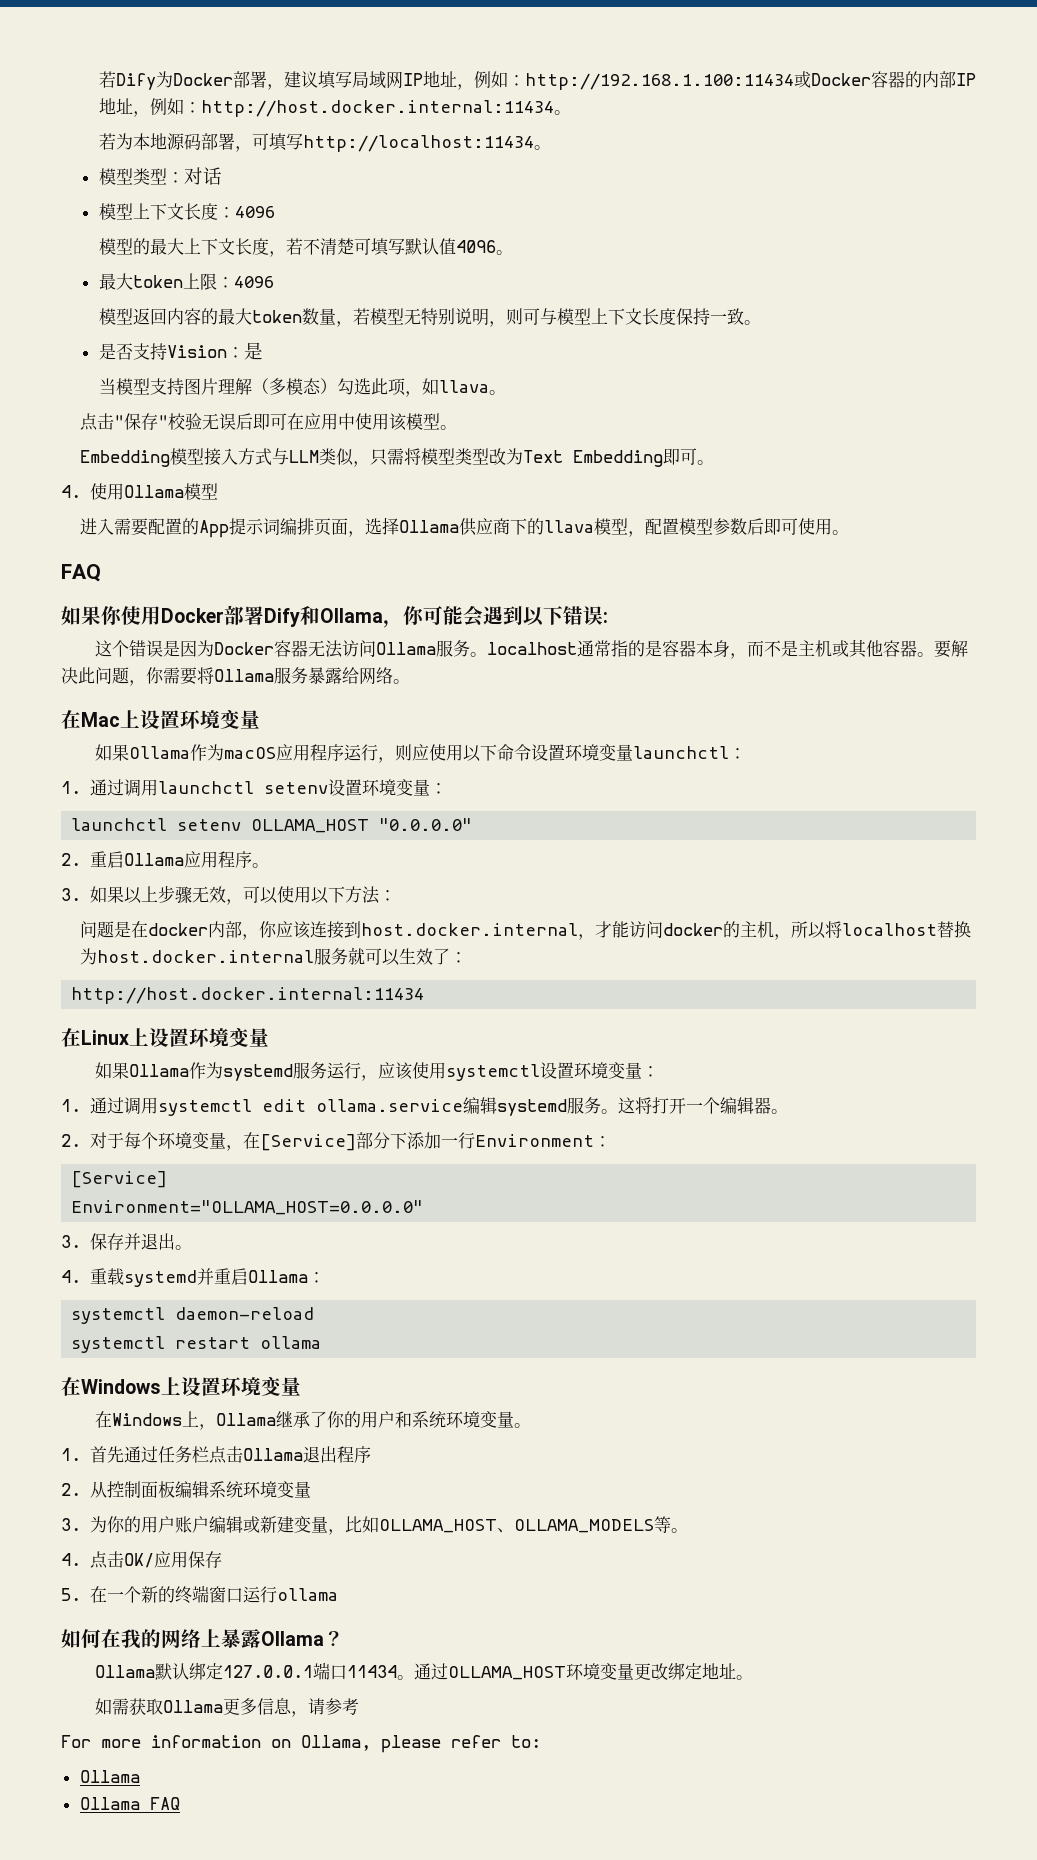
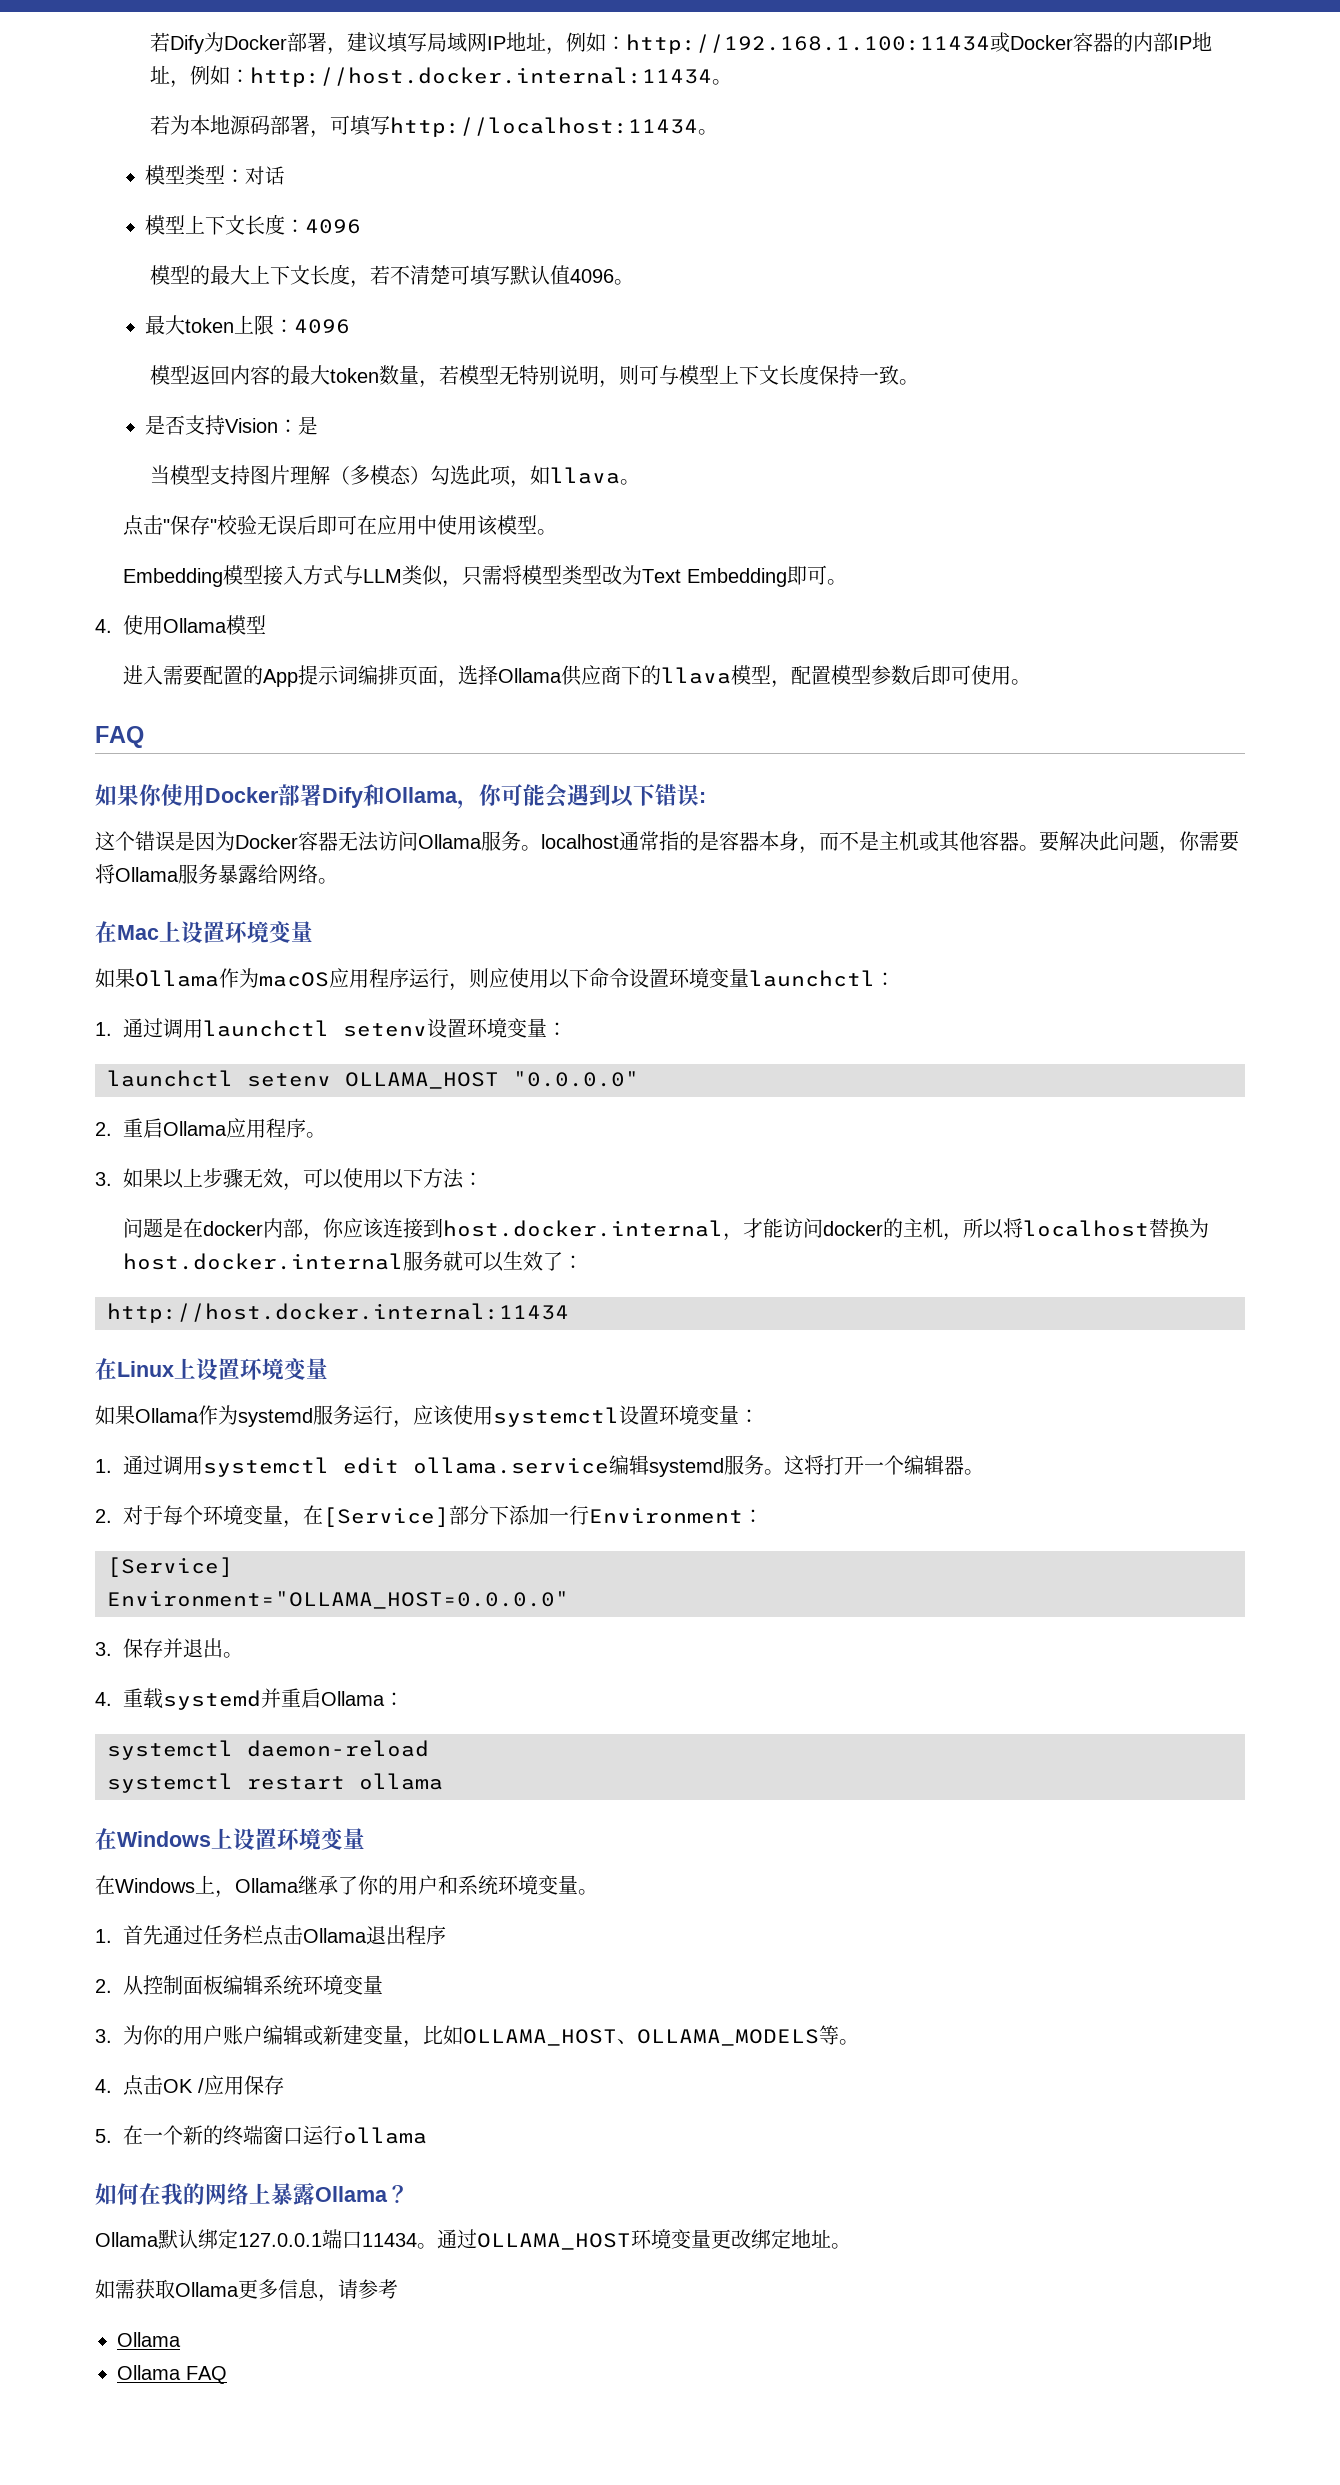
[123,1553,154,1568] OK/ -> [162,2078,204,2093] OK /
[61,1735,541,1753] // For more information on Ollama, please refer to: -> (398, 2289) none

